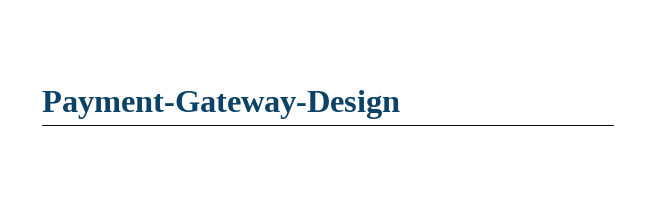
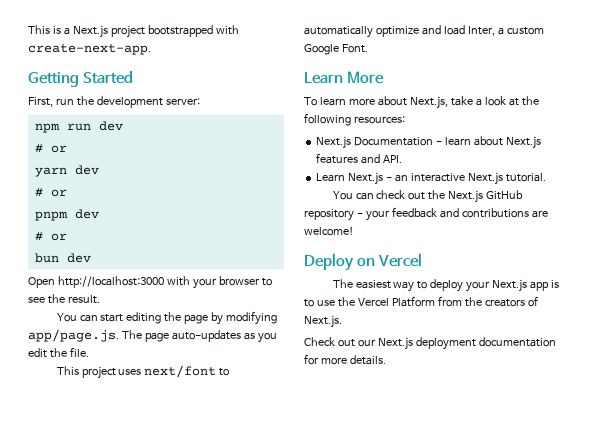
[42,90,400,119] Payment-Gateway-Design -> [28,25,239,38] [28,44,151,55] [28,71,134,87] [28,96,200,108] [34,121,123,133] [34,144,67,153] [34,165,99,177] [34,188,67,197] [34,209,99,221] [34,232,67,241] [34,253,91,263] [28,276,272,289] [28,294,100,304] [56,311,278,325] [28,329,277,343] [28,347,89,358] [56,365,230,379] [304,25,544,38] [304,44,368,55] [304,71,385,84] [304,96,539,109] [304,113,405,126] [316,136,541,149] [316,153,403,164] [316,172,546,185] [332,190,524,203] [304,207,548,221] [304,226,354,236] [304,253,423,271] [332,279,560,292] [304,296,538,307] [304,315,342,328] [304,337,556,350] [304,354,386,365] This is a Next.js project bootstrapped with create-next-app. // Getting Started // First, run the development server: // npm run dev // # or // yarn dev // # or // pnpm dev // # or // bun dev // Open http://localhost:3000 with your browser to see the result. // You can start editing the page by modifying app/page.js. The page auto-updates as you edit the file. // This project uses next/font to automatically optimize and load Inter, a custom Google Font. // Learn More // To learn more about Next.js, take a look at the following resources: // Next.js Documentation - learn about Next.js features and API. // Learn Next.js - an interactive Next.js tutorial. // You can check out the Next.js GitHub repository - your feedback and contributions are welcome! // Deploy on Vercel // The easiest way to deploy your Next.js app is to use the Vercel Platform from the creators of Next.js. // Check out our Next.js deployment documentation for more details.

